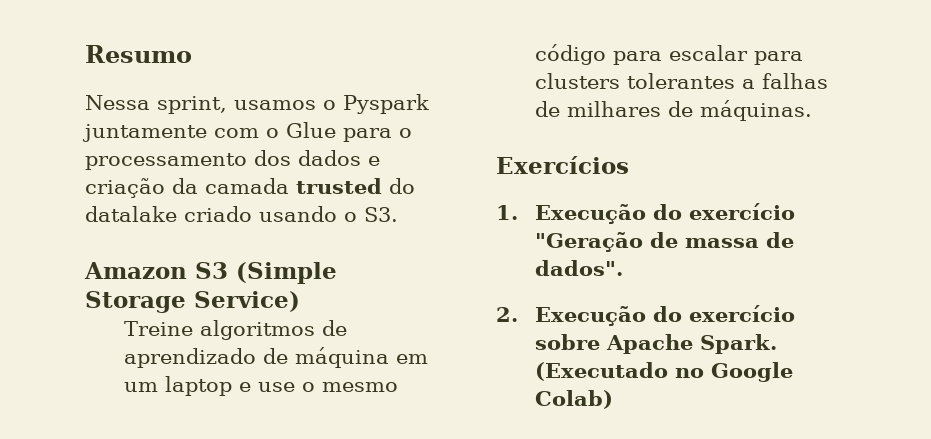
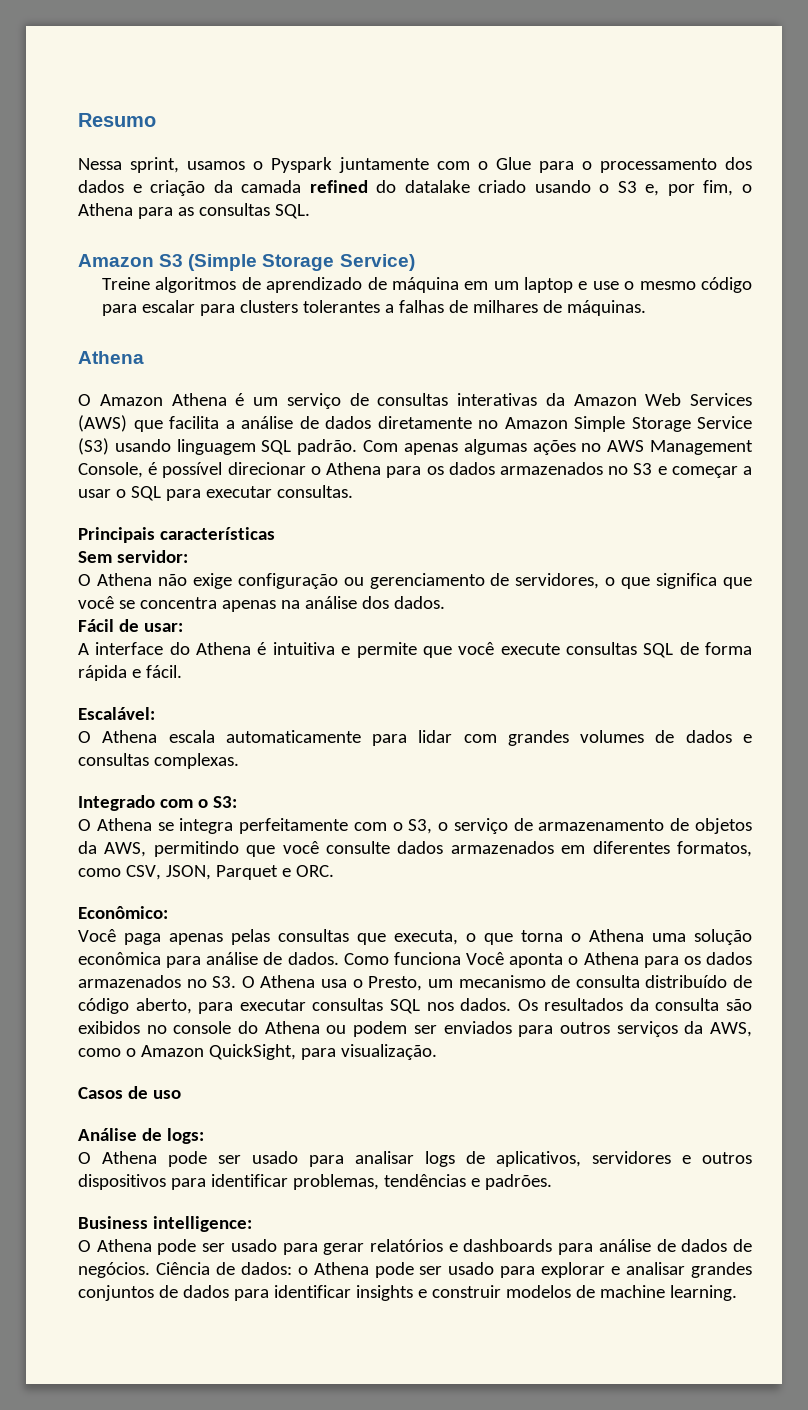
[296,178,382,194] trusted -> [309,180,368,193] refined
[364,207,398,222] S3. -> [617,180,752,196] [78,203,310,219] S3 e, por fim, o Athena para as consultas SQL.
[496,156,629,174] [496,203,796,224] [535,232,795,252] [535,260,624,276] [496,305,796,326] [535,334,778,354] [535,362,794,382] [535,390,614,409] Exercícios // 1. Execução do exercício "Geração de massa de dados". // 2. Execução do exercício sobre Apache Spark. (Executado no Google Colab) -> [78,351,144,364] [78,393,752,409] [78,415,752,432] [78,438,753,455] [78,462,752,478] [78,485,353,501] [78,527,275,543] [78,550,188,563] [78,573,752,589] [78,596,445,612] [78,619,183,632] [78,642,752,658] [78,665,182,681] [78,707,155,720] [78,730,752,746] [78,753,239,769] [78,795,237,811] [78,818,752,834] [78,841,752,857] [78,865,334,880] [78,906,168,919] [78,929,752,945] [78,952,752,968] [78,975,752,991] [78,998,752,1014] [78,1021,753,1037] [78,1044,437,1060] [78,1086,181,1099] [78,1128,204,1144] [78,1151,752,1167] [78,1174,552,1190] [78,1216,252,1232] [78,1239,752,1255] [78,1262,752,1278] [78,1285,737,1301] Athena // O Amazon Athena é um serviço de consultas interativas da Amazon Web Services (AWS) que facilita a análise de dados diretamente no Amazon Simple Storage Service (S3) usando linguagem SQL padrão. Com apenas algumas ações no AWS Management Console, é possível direcionar o Athena para os dados armazenados no S3 e começar a usar o SQL para executar consultas. // Principais características // Sem servidor: // O Athena não exige configuração ou gerenciamento de servidores, o que significa que você se concentra apenas na análise dos dados. // Fácil de usar: // A interface do Athena é intuitiva e permite que você execute consultas SQL de forma rápida e fácil. // Escalável: // O Athena escala automaticamente para lidar com grandes volumes de dados e consultas complexas. // Integrado com o S3: // O Athena se integra perfeitamente com o S3, o serviço de armazenamento de objetos da AWS, permitindo que você consulte dados armazenados em diferentes formatos, como CSV, JSON, Parquet e ORC. // Econômico: // Você paga apenas pelas consultas que executa, o que torna o Athena uma solução econômica para análise de dados. Como funciona Você aponta o Athena para os dados armazenados no S3. O Athena usa o Presto, um mecanismo de consulta distribuído de código aberto, para executar consultas SQL nos dados. Os resultados da consulta são exibidos no console do Athena ou podem ser enviados para outros serviços da AWS, como o Amazon QuickSight, para visualização. // Casos de uso // Análise de logs: // O Athena pode ser usado para analisar logs de aplicativos, servidores e outros dispositivos para identificar problemas, tendências e padrões. // Business intelligence: // O Athena pode ser usado para gerar relatórios e dashboards para análise de dados de negócios. Ciência de dados: o Athena pode ser usado para explorar e analisar grandes conjuntos de dados para identificar insights e construir modelos de machine learning.

